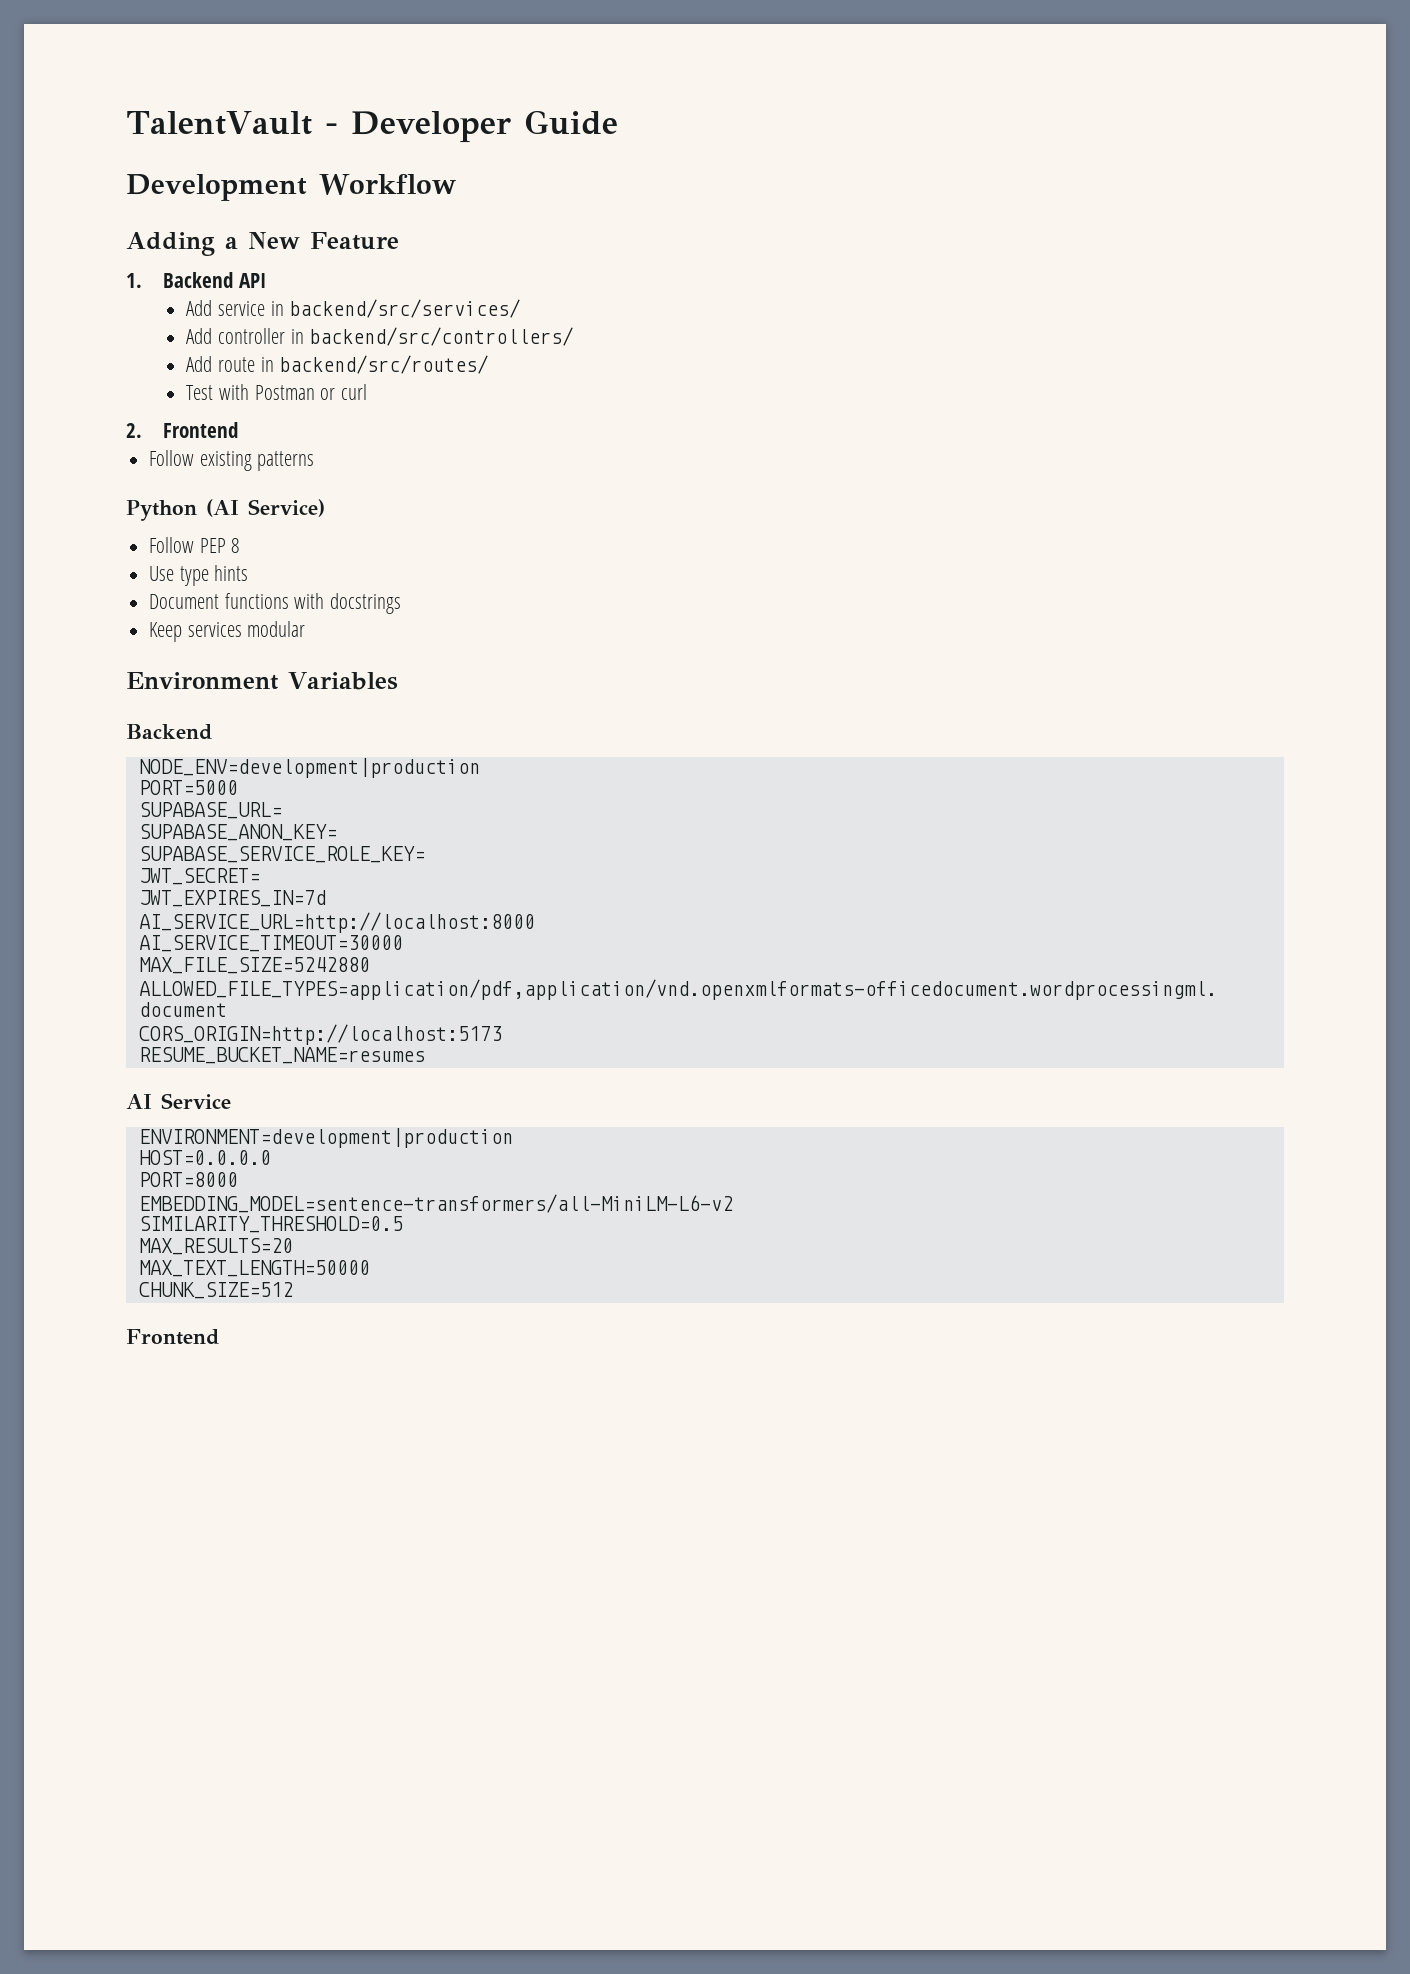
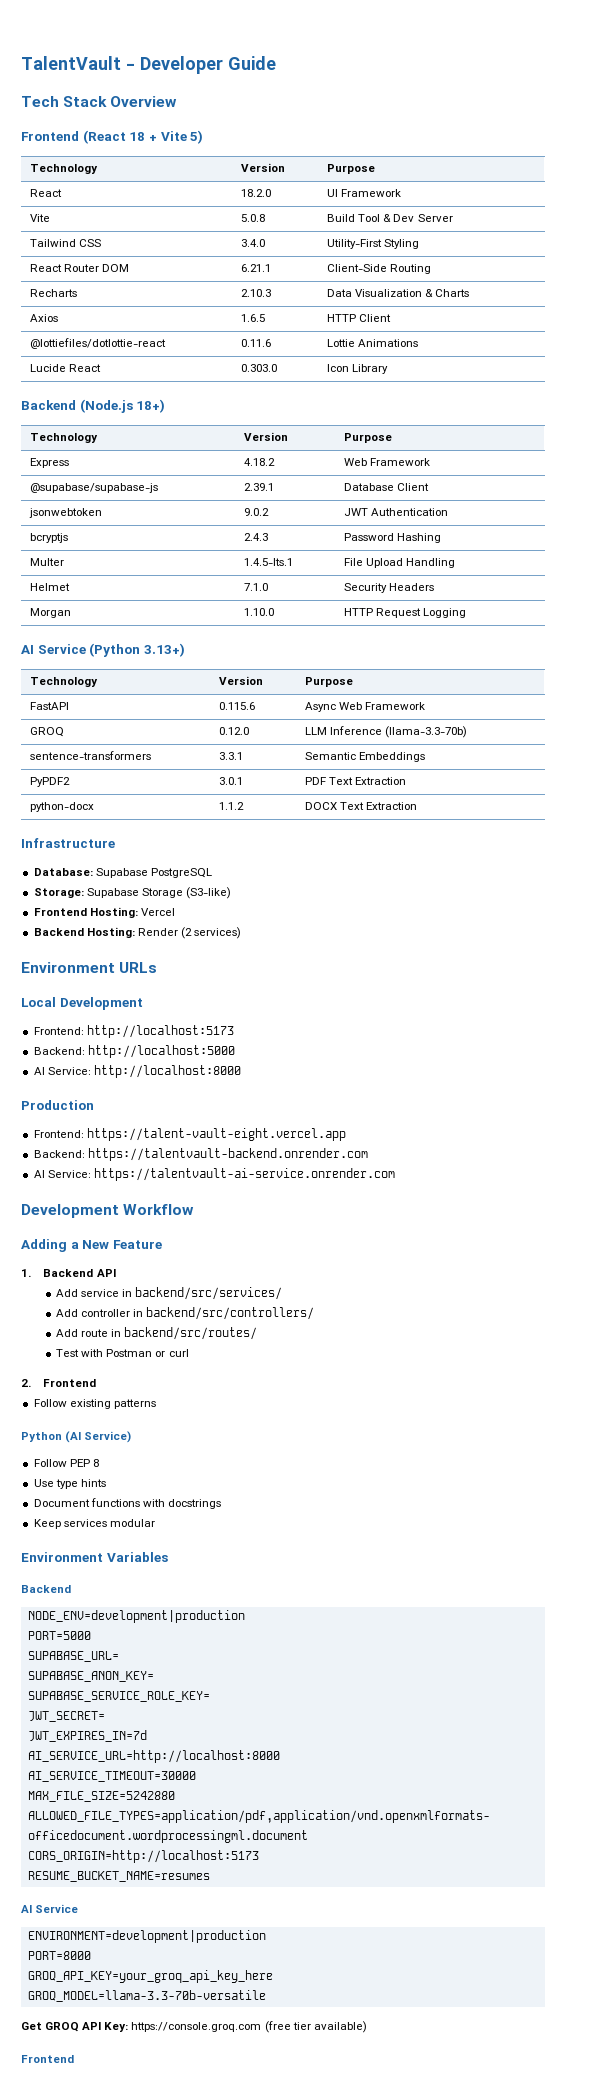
(618, 122) none -> [21,96,178,107] [21,130,204,144] [30,164,99,174] [241,163,286,172] [327,164,376,174] [30,189,63,197] [241,189,272,197] [327,189,402,197] [30,214,51,222] [241,214,266,222] [327,214,453,222] [30,239,102,247] [241,239,266,247] [327,239,420,249] [30,264,130,272] [241,264,272,272] [327,264,432,274] [30,289,78,297] [241,289,272,297] [327,289,470,297] [30,314,59,322] [241,314,266,322] [327,314,392,322] [30,338,167,349] [241,339,272,347] [327,339,419,347] [30,364,102,372] [241,364,278,372] [327,364,389,374] [21,399,166,413] [30,433,99,443] [244,432,289,441] [344,433,393,443] [30,458,70,468] [244,458,276,466] [344,458,431,466] [30,483,159,493] [244,483,275,491] [344,483,430,491] [29,508,103,518] [244,508,270,516] [344,508,449,516] [30,533,69,543] [244,533,269,541] [344,533,442,543] [30,558,65,566] [244,558,294,566] [344,558,456,568] [30,583,71,591] [244,583,269,591] [344,583,435,593] [30,608,72,618] [244,608,275,616] [344,608,467,618] [21,643,185,657] [30,677,99,687] [219,676,264,685] [305,677,354,687] [30,702,70,710] [219,702,256,710] [305,702,426,712] [30,727,65,737] [219,727,250,735] [305,726,468,738] [30,751,152,760] [219,752,244,760] [305,752,426,762] [30,777,71,787] [219,777,244,785] [305,777,407,785] [30,802,95,812] [219,802,245,810] [305,802,418,810] [21,838,115,848] [33,868,212,878] [33,887,231,899] [33,907,175,918] [33,927,242,939] [21,962,158,973] [21,997,143,1010] [33,1025,234,1038] [33,1045,235,1058] [33,1065,241,1078] [21,1100,94,1110] [33,1128,346,1141] [33,1148,368,1161] [33,1168,395,1181] // Tech Stack Overview // Frontend (React 18 + Vite 5) // Technology | Version | Purpose // React | 18.2.0 | UI Framework // Vite | 5.0.8 | Build Tool & Dev Server // Tailwind CSS | 3.4.0 | Utility-First Styling // React Router DOM | 6.21.1 | Client-Side Routing // Recharts | 2.10.3 | Data Visualization & Charts // Axios | 1.6.5 | HTTP Client // @lottiefiles/dotlottie-react | 0.11.6 | Lottie Animations // Lucide React | 0.303.0 | Icon Library // Backend (Node.js 18+) // Technology | Version | Purpose // Express | 4.18.2 | Web Framework // @supabase/supabase-js | 2.39.1 | Database Client // jsonwebtoken | 9.0.2 | JWT Authentication // bcryptjs | 2.4.3 | Password Hashing // Multer | 1.4.5-lts.1 | File Upload Handling // Helmet | 7.1.0 | Security Headers // Morgan | 1.10.0 | HTTP Request Logging // AI Service (Python 3.13+) // Technology | Version | Purpose // FastAPI | 0.115.6 | Async Web Framework // GROQ | 0.12.0 | LLM Inference (llama-3.3-70b) // sentence-transformers | 3.3.1 | Semantic Embeddings // PyPDF2 | 3.0.1 | PDF Text Extraction // python-docx | 1.1.2 | DOCX Text Extraction // Infrastructure // Database: Supabase PostgreSQL // Storage: Supabase Storage (S3-like) // Frontend Hosting: Vercel // Backend Hosting: Render (2 services) // Environment URLs // Local Development // Frontend: http://localhost:5173 // Backend: http://localhost:5000 // AI Service: http://localhost:8000 // Production // Frontend: https://talent-vault-eight.vercel.app // Backend: https://talentvault-backend.onrender.com // AI Service: https://talentvault-ai-service.onrender.com
[138,1150,271,1165] // HOST=0.0.0.0 -> (266, 1936) none
[138,1194,733,1213] [138,1216,403,1233] [138,1238,293,1255] [138,1260,370,1277] [138,1282,293,1299] EMBEDDING_MODEL=sentence-transformers/all-MiniLM-L6-v2 // SIMILARITY_THRESHOLD=0.5 // MAX_RESULTS=20 // MAX_TEXT_LENGTH=50000 // CHUNK_SIZE=512 -> [27,1970,273,1983] [27,1990,266,2002] [21,2021,367,2033] GROQ_API_KEY=your_groq_api_key_here // GROQ_MODEL=llama-3.3-70b-versatile // Get GROQ API Key: https://console.groq.com (free tier available)

